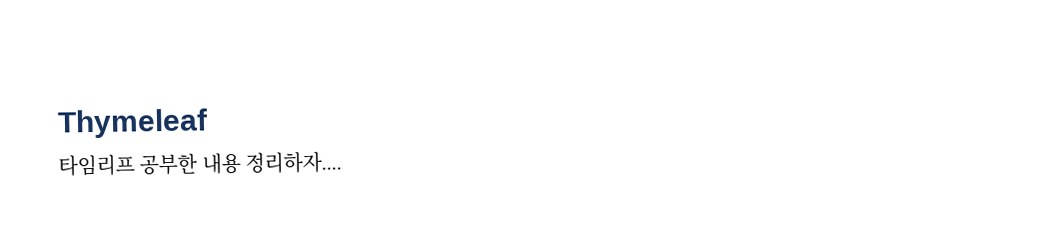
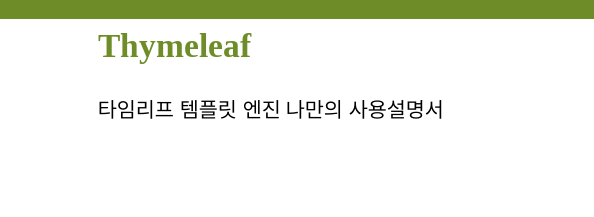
[139,151,343,176] 공부한 내용 정리하자.... -> [179,100,445,119] 템플릿 엔진 나만의 사용설명서

